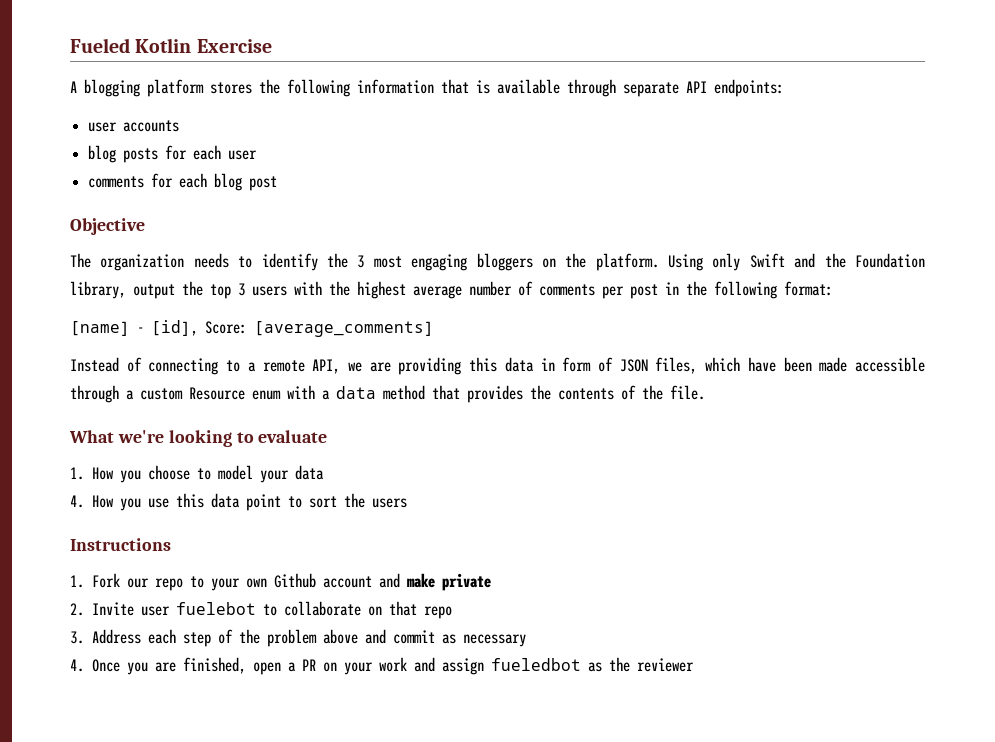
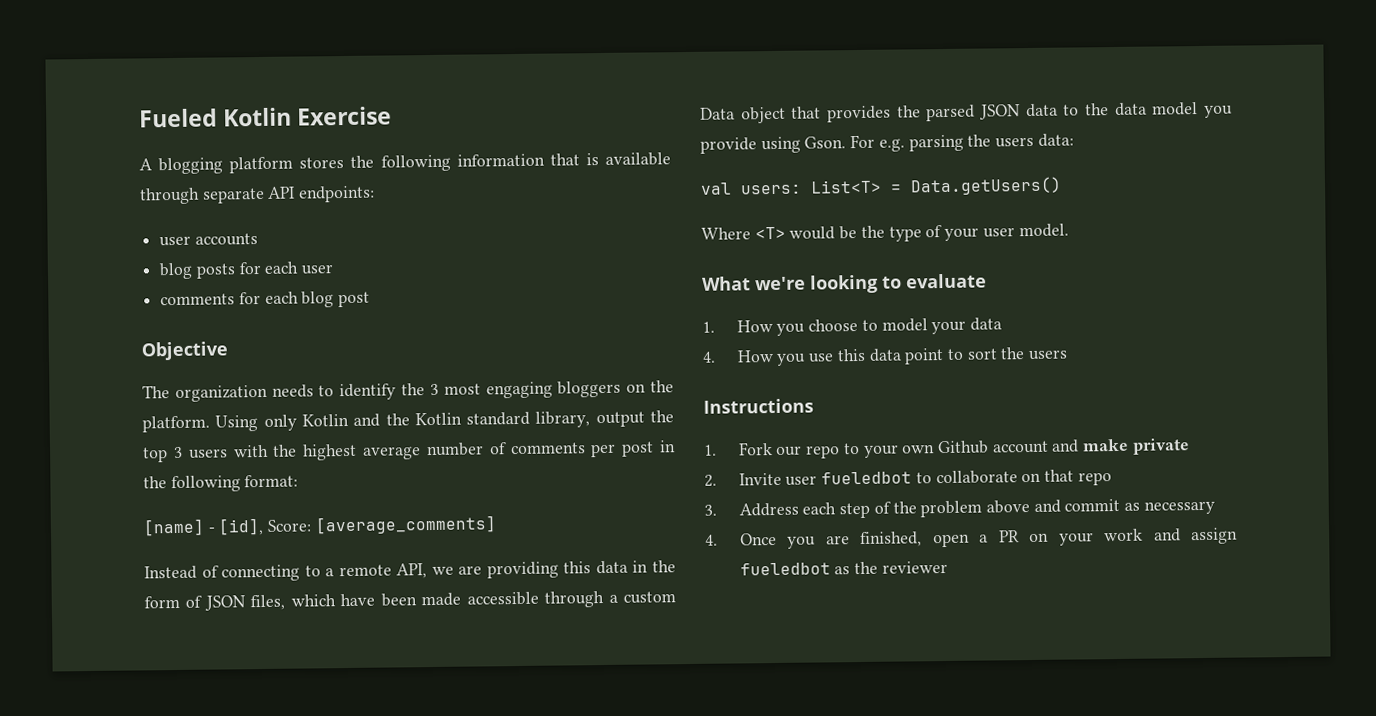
[749,253,785,268] Swift -> [301,413,349,427] Kotlin
[855,253,926,268] Foundation -> [414,411,531,426] Kotlin standard
(555, 364) none -> [652,560,677,573] the
[189,385,705,403] Resource enum with a data method that provides the contents of the file. -> [700,102,1233,124] [700,133,1074,154] [700,176,1062,196] [701,223,1069,242] Data object that provides the parsed JSON data to the data model you provide using Gson. For e.g. parsing the users data: // val users: List<T> = Data.getUsers() // Where <T> would be the type of your user model.
[176,602,257,615] fuelebot -> [821,471,913,485] fueledbot

